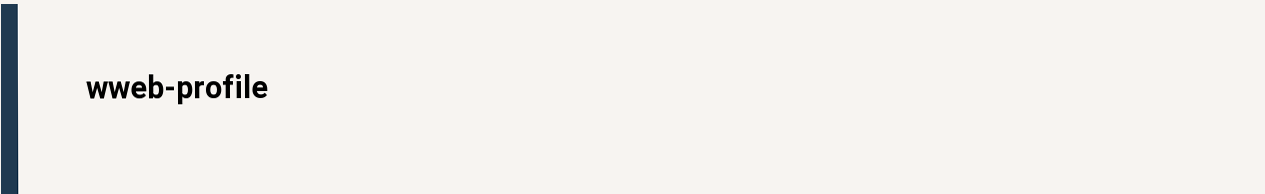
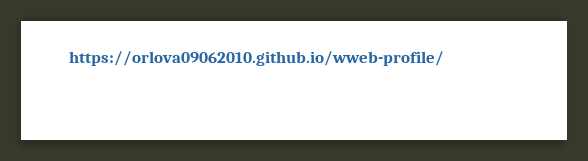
[85,74,269,105] wweb-profile -> [69,51,444,66] https://orlova09062010.github.io/wweb-profile/

